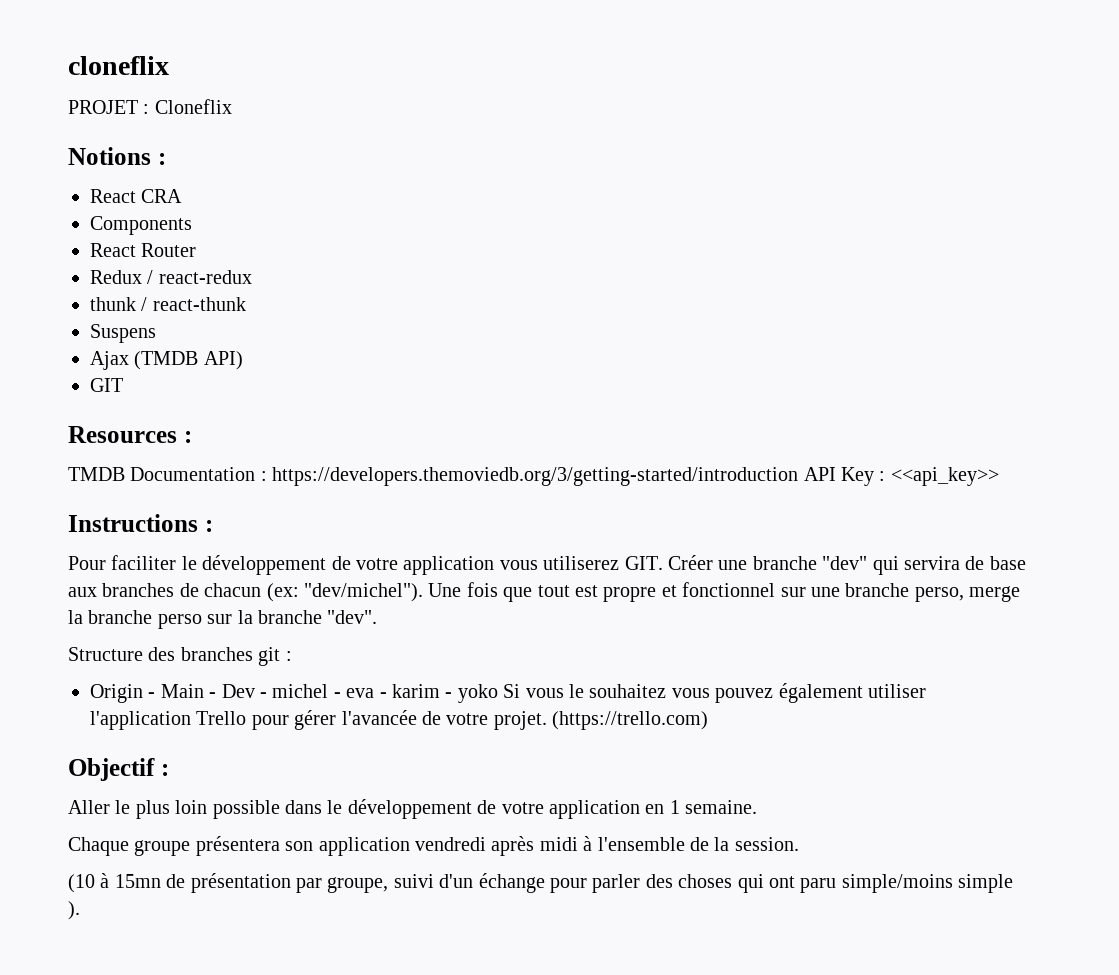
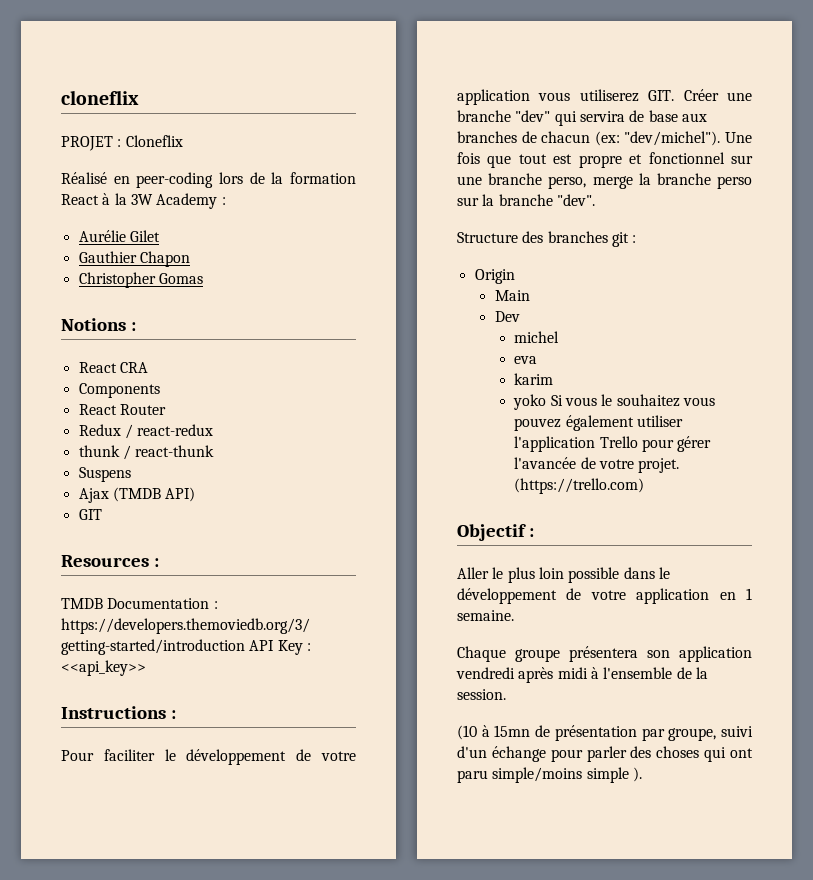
(232, 106) none -> [61,172,357,188] [61,193,226,209] [78,230,160,242] [78,251,190,267] [78,272,203,288] // Réalisé en peer-coding lors de la formation React à la 3W Academy : // Aurélie Gilet // Gauthier Chapon // Christopher Gomas
[148,692,156,698] - -> (515, 276) //
[209,692,217,698] - -> (530, 295) //
[260,692,267,698] - -> (520, 316) //
[333,692,341,698] - -> (560, 337) //
[379,692,387,698] - -> (538, 360) //
[445,692,453,698] - -> (554, 379) //

